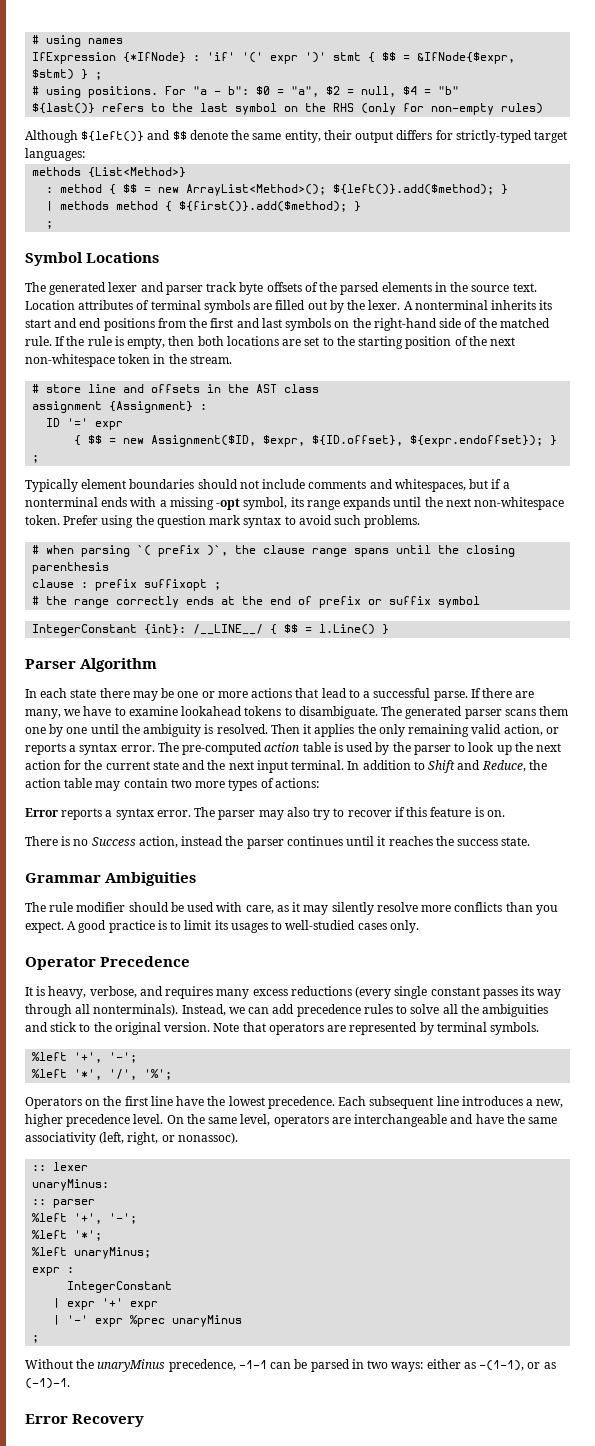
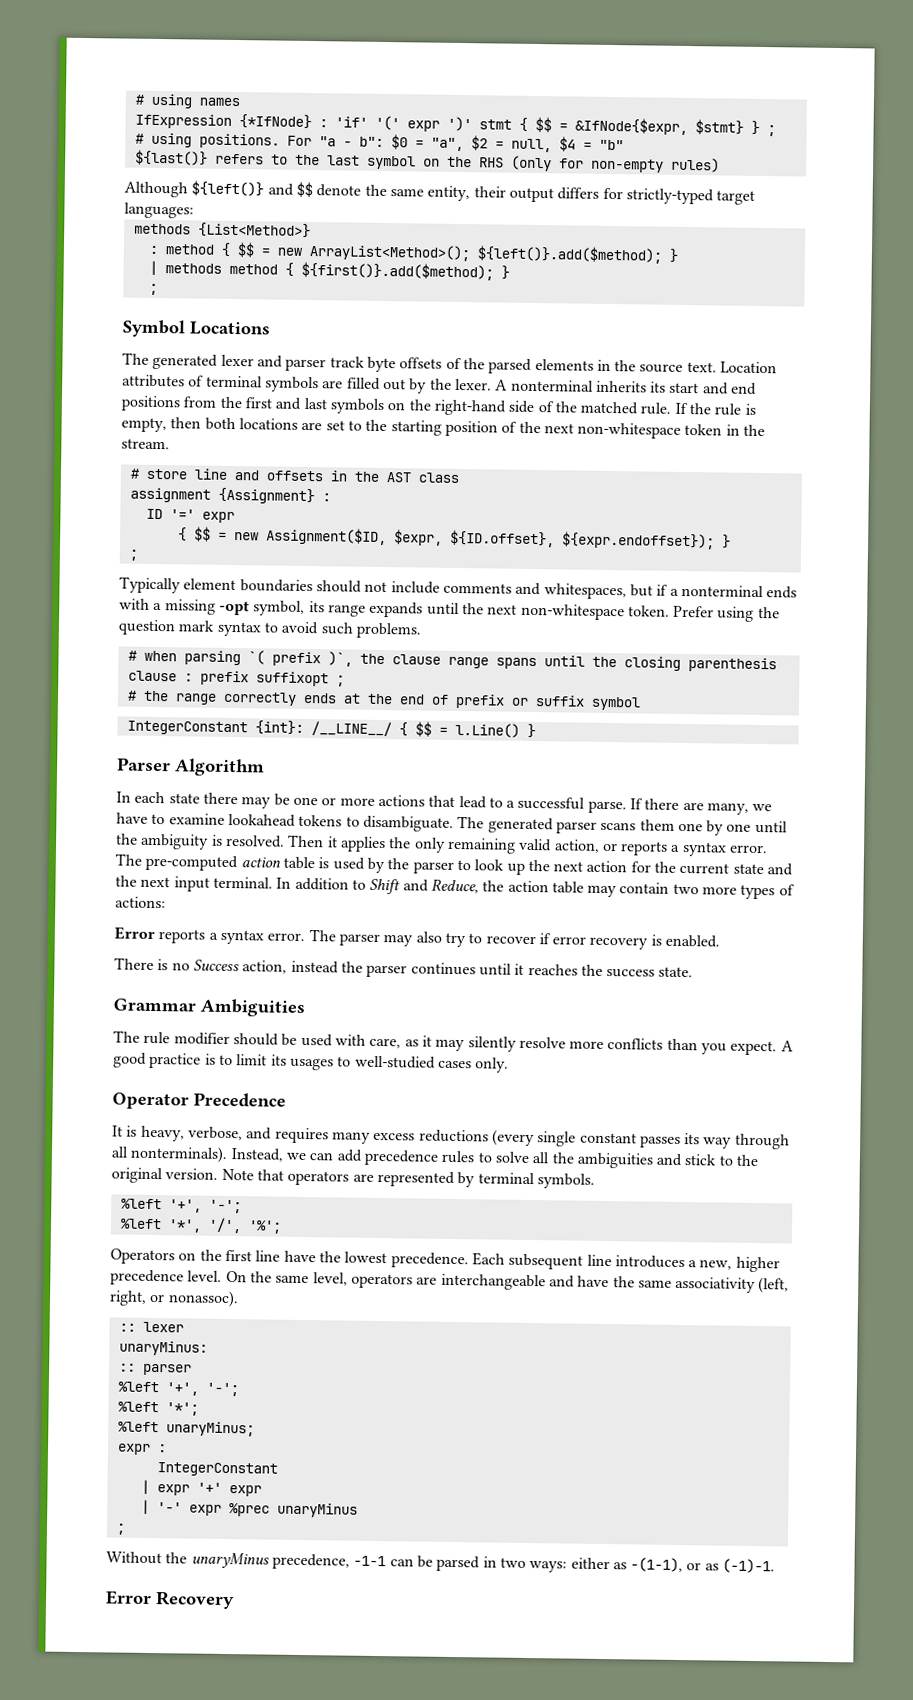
[32,69,75,80] $stmt) -> [694,119,744,135] $stmt}
[406,807,505,817] this feature is on. -> [552,934,721,950] error recovery is enabled.

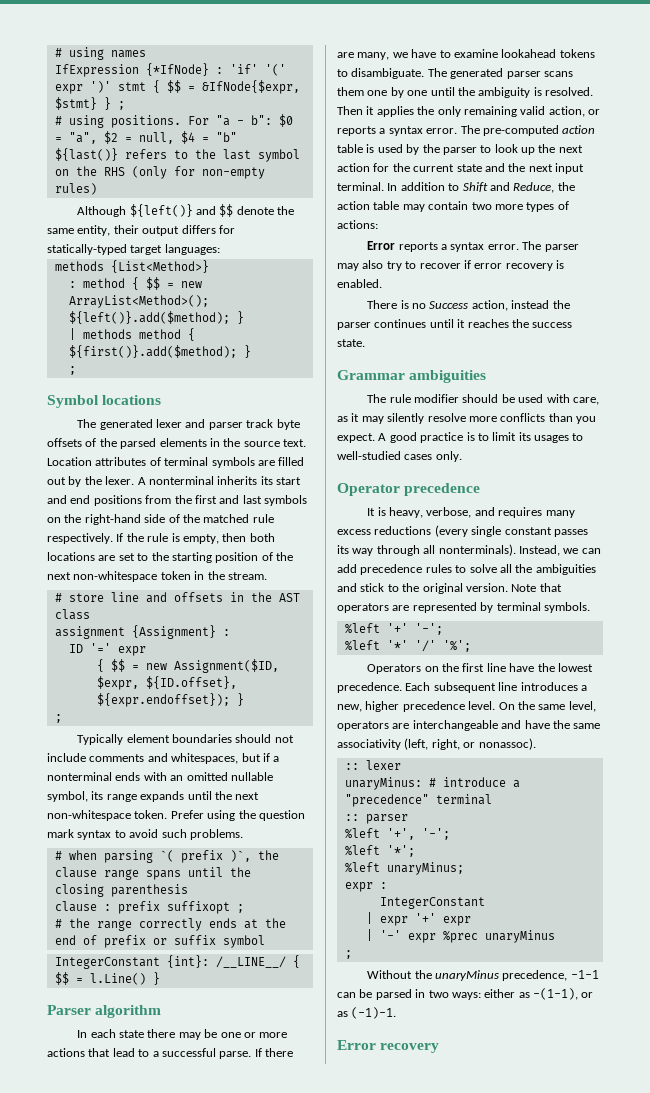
[625,188,714,205] strictly-typed -> [47,244,127,255] statically-typed
[189,321,270,336] Locations -> [102,395,162,405] locations
[640,402,672,415] rule. -> [252,514,274,523] [47,533,113,544] rule respectively.
[153,599,250,616] a missing -opt -> [170,772,273,781] an omitted nullable
[174,758,265,777] Algorithm -> [95,1005,162,1018] algorithm
[200,998,305,1018] Ambiguities -> [409,370,487,383] ambiguities
[193,1092,286,1108] Precedence -> [404,483,481,496] precedence
[168,1199,242,1214] [119,1217,242,1234] '+', '-'; // %left '*', '/', -> [386,623,443,635] [344,640,436,652] '+' '-'; // %left '*' '/'
(208, 1348) none -> [428,777,520,788] [344,794,492,807] # introduce a "precedence" terminal
[155,1591,235,1610] Recovery -> [380,1043,440,1053] recovery

